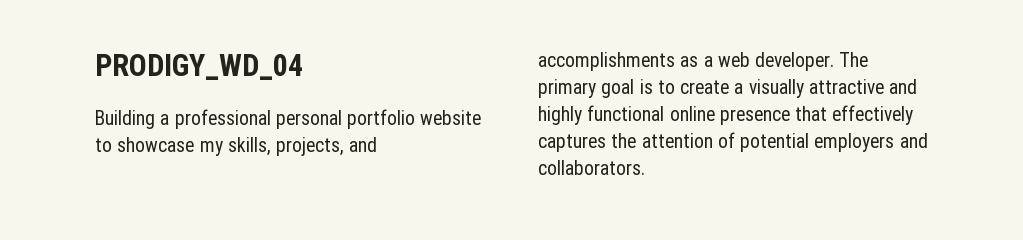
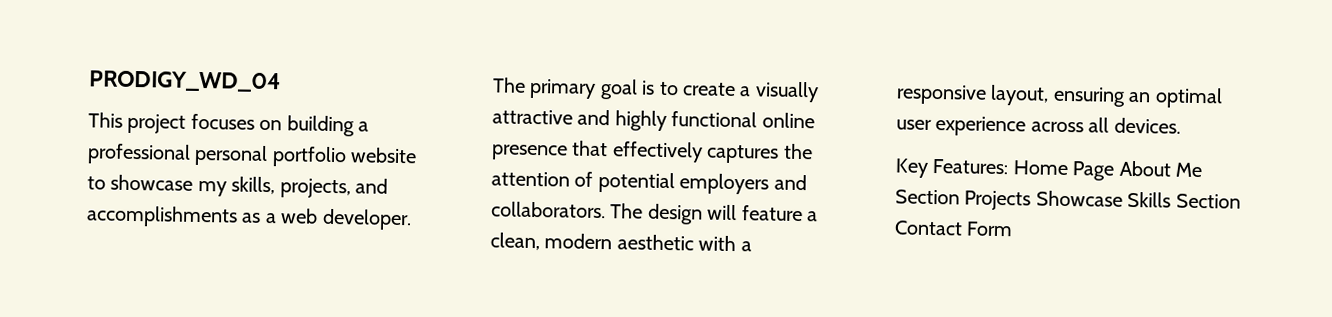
[95,110,155,129] Building -> [88,112,355,137] This project focuses on building
(645, 167) none -> [610,203,818,225] [490,232,752,252] [896,84,1223,109] [896,116,1181,137] [895,158,1202,181] [895,189,1241,211] [894,220,1014,237] The design will feature a clean, modern aesthetic with a responsive layout, ensuring an optimal user experience across all devices. // Key Features: Home Page About Me Section Projects Showcase Skills Section Contact Form

